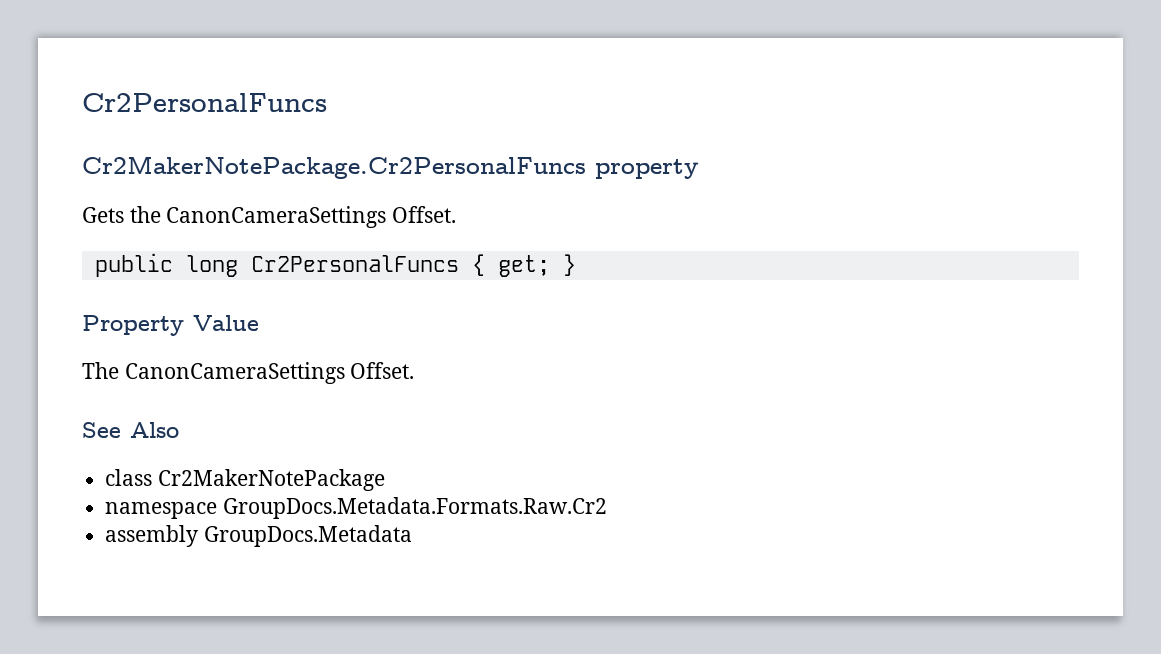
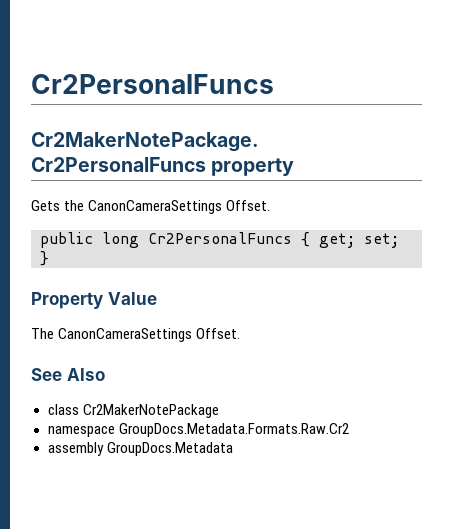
(550, 266) none -> [364,233,399,248] set;

